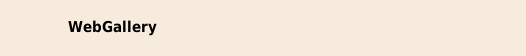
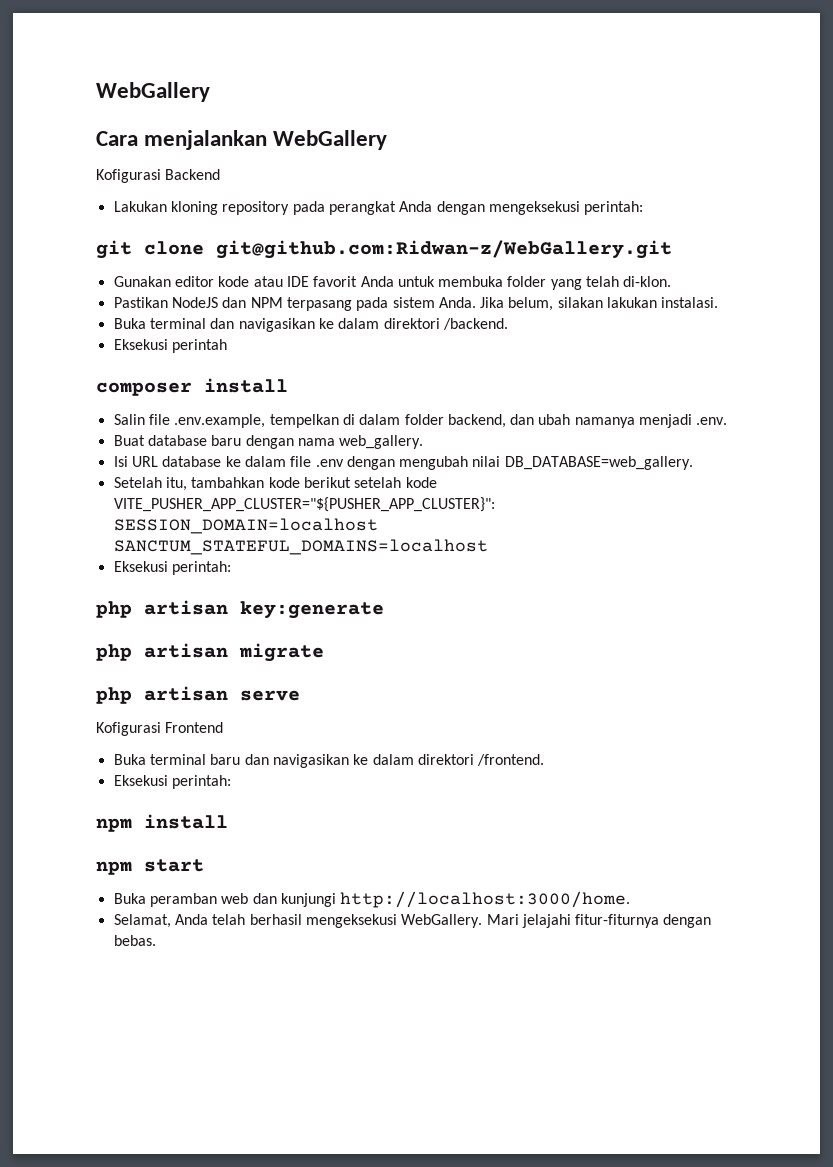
[68,20,157,36] WebGallery -> [96,82,210,102] [96,130,388,150] [96,169,221,183] [113,201,644,215] [96,240,672,259] [113,276,672,290] [113,297,719,311] [113,318,508,332] [113,339,227,353] [96,378,288,396] [113,414,728,428] [113,435,424,449] [113,456,693,470] [113,477,437,491] [113,497,495,512] [113,518,378,534] [113,539,488,555] [113,561,231,575] [96,600,384,619] [96,643,324,662] [96,686,300,704] [96,722,224,736] [113,754,545,768] [113,775,231,789] [96,814,228,832] [96,859,204,875] [113,891,631,908] [113,914,712,928] [113,935,156,946] WebGallery // Cara menjalankan WebGallery // Kofigurasi Backend // Lakukan kloning repository pada perangkat Anda dengan mengeksekusi perintah: // git clone git@github.com:Ridwan-z/WebGallery.git // Gunakan editor kode atau IDE favorit Anda untuk membuka folder yang telah di-klon. // Pastikan NodeJS dan NPM terpasang pada sistem Anda. Jika belum, silakan lakukan instalasi. // Buka terminal dan navigasikan ke dalam direktori /backend. // Eksekusi perintah // composer install // Salin file .env.example, tempelkan di dalam folder backend, dan ubah namanya menjadi .env. // Buat database baru dengan nama web_gallery. // Isi URL database ke dalam file .env dengan mengubah nilai DB_DATABASE=web_gallery. // Setelah itu, tambahkan kode berikut setelah kode VITE_PUSHER_APP_CLUSTER="${PUSHER_APP_CLUSTER}": SESSION_DOMAIN=localhost SANCTUM_STATEFUL_DOMAINS=localhost // Eksekusi perintah: // php artisan key:generate // php artisan migrate // php artisan serve // Kofigurasi Frontend // Buka terminal baru dan navigasikan ke dalam direktori /frontend. // Eksekusi perintah: // npm install // npm start // Buka peramban web dan kunjungi http://localhost:3000/home. // Selamat, Anda telah berhasil mengeksekusi WebGallery. Mari jelajahi fitur-fiturnya dengan bebas.

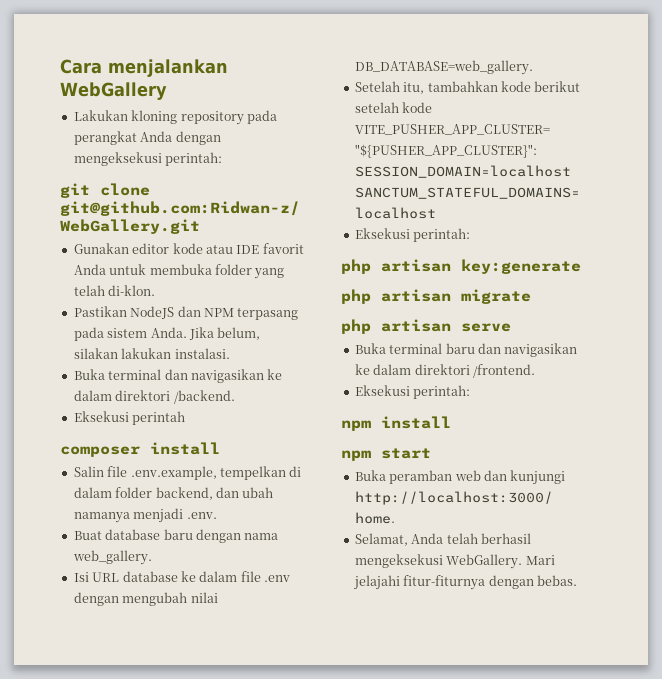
[96,82,210,102] WebGallery // -> (60, 66) none
[96,169,221,183] // Kofigurasi Backend -> (167, 91) none
[96,722,224,736] // Kofigurasi Frontend -> (511, 327) none

